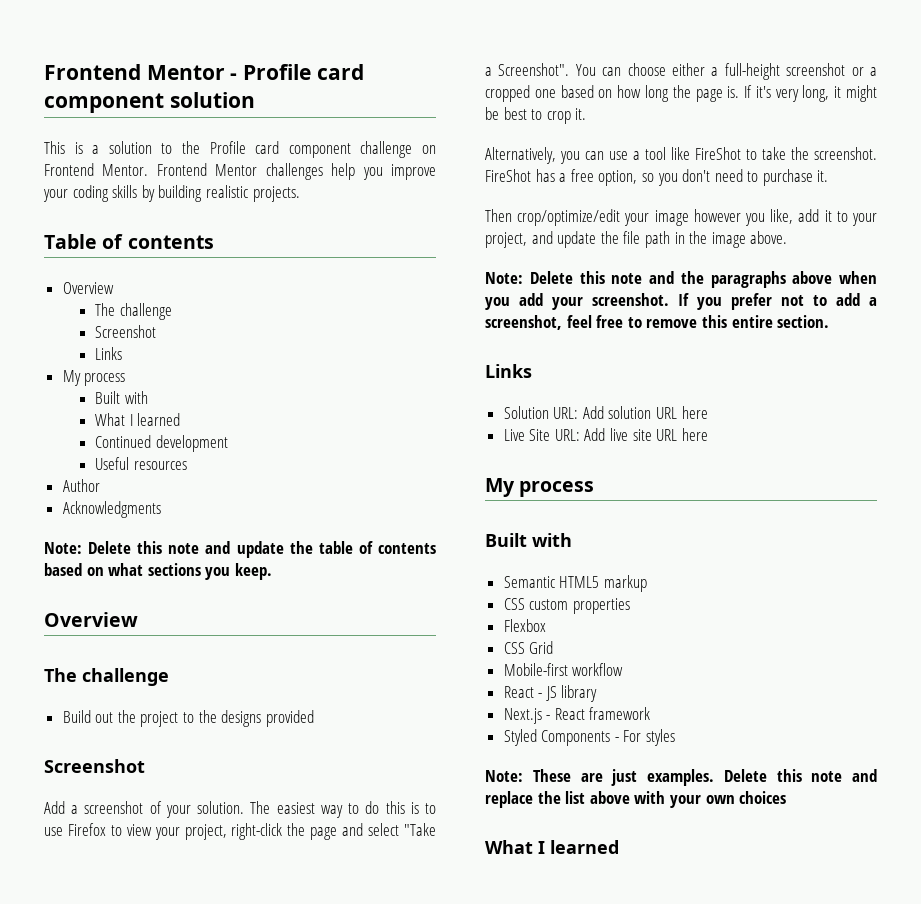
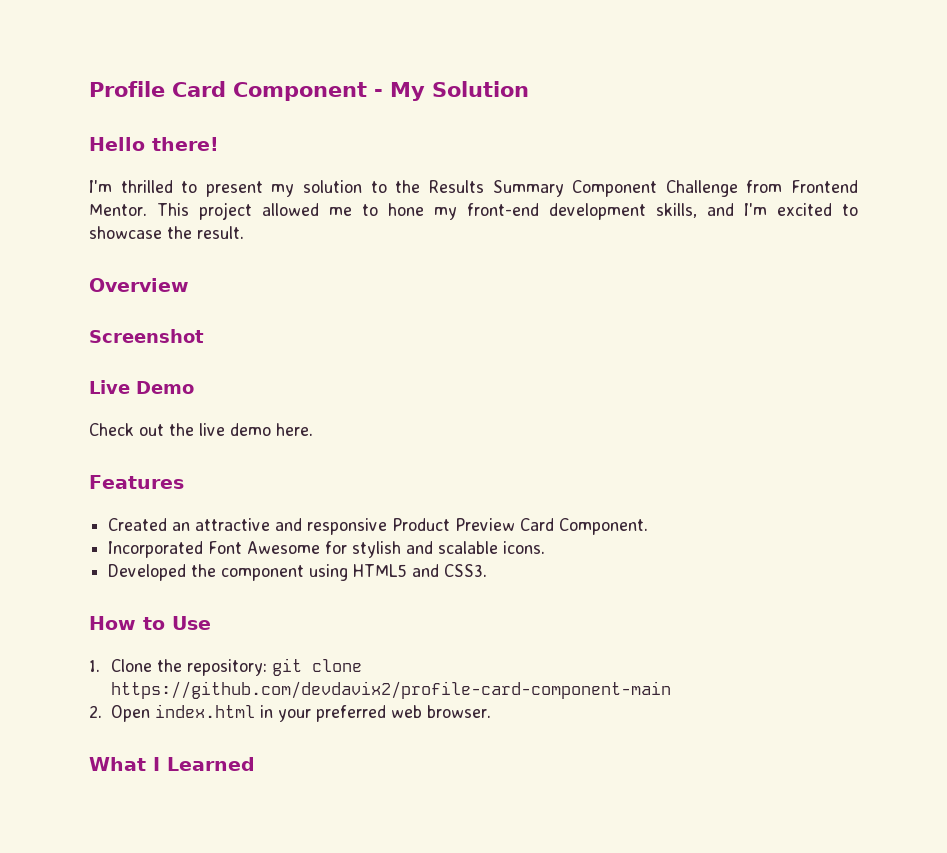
[44,64,364,80] [44,92,255,113] [44,141,436,158] [44,163,436,180] [43,185,300,202] [44,234,214,249] [62,282,114,294] [95,303,172,320] [95,325,157,338] [95,347,123,360] [62,370,126,386] [95,391,148,404] [95,413,181,426] [95,435,228,452] [95,457,187,470] [62,479,100,492] [62,501,161,518] [44,541,436,558] [44,563,272,580] [44,612,138,627] [44,668,169,686] [62,710,314,727] [44,759,145,773] [44,801,436,818] [44,823,437,840] [485,63,877,80] [485,85,877,102] [485,107,587,124] [485,147,877,164] [485,169,829,186] [485,209,877,226] [485,231,788,248] [485,271,877,288] [485,293,877,310] [485,315,830,330] [485,364,532,378] [503,406,708,419] [503,428,708,441] [485,478,595,497] [485,533,572,547] [503,575,647,592] [503,598,630,614] [503,619,546,632] [503,641,554,654] [503,663,624,676] [503,685,598,702] [503,707,651,724] [503,729,676,746] [485,769,877,786] [485,791,787,808] [485,840,619,854] Frontend Mentor - Profile card component solution // This is a solution to the Profile card component challenge on Frontend Mentor. Frontend Mentor challenges help you improve your coding skills by building realistic projects. // Table of contents // Overview // The challenge // Screenshot // Links // My process // Built with // What I learned // Continued development // Useful resources // Author // Acknowledgments // Note: Delete this note and update the table of contents based on what sections you keep. // Overview // The challenge // Build out the project to the designs provided // Screenshot // Add a screenshot of your solution. The easiest way to do this is to use Firefox to view your project, right-click the page and select "Take a Screenshot". You can choose either a full-height screenshot or a cropped one based on how long the page is. If it's very long, it might be best to crop it. // Alternatively, you can use a tool like FireShot to take the screenshot. FireShot has a free option, so you don't need to purchase it. // Then crop/optimize/edit your image however you like, add it to your project, and update the file path in the image above. // Note: Delete this note and the paragraphs above when you add your screenshot. If you prefer not to add a screenshot, feel free to remove this entire section. // Links // Solution URL: Add solution URL here // Live Site URL: Add live site URL here // My process // Built with // Semantic HTML5 markup // CSS custom properties // Flexbox // CSS Grid // Mobile-first workflow // React - JS library // Next.js - React framework // Styled Components - For styles // Note: These are just examples. Delete this note and replace the list above with your own choices // What I learned -> [89,81,529,101] [89,137,219,151] [89,180,859,197] [89,202,858,220] [89,226,244,239] [89,278,189,292] [89,329,204,343] [89,380,194,394] [89,423,313,436] [89,475,184,489] [108,518,649,535] [108,541,546,558] [108,564,488,581] [89,616,211,630] [89,658,362,676] [110,681,671,699] [89,704,491,722] [89,757,255,771] Profile Card Component - My Solution // Hello there! // I'm thrilled to present my solution to the Results Summary Component Challenge from Frontend Mentor. This project allowed me to hone my front-end development skills, and I'm excited to showcase the result. // Overview // Screenshot // Live Demo // Check out the live demo here. // Features // Created an attractive and responsive Product Preview Card Component. // Incorporated Font Awesome for stylish and scalable icons. // Developed the component using HTML5 and CSS3. // How to Use // 1. Clone the repository: git clone https://github.com/devdavix2/profile-card-component-main // 2. Open index.html in your preferred web browser. // What I Learned

